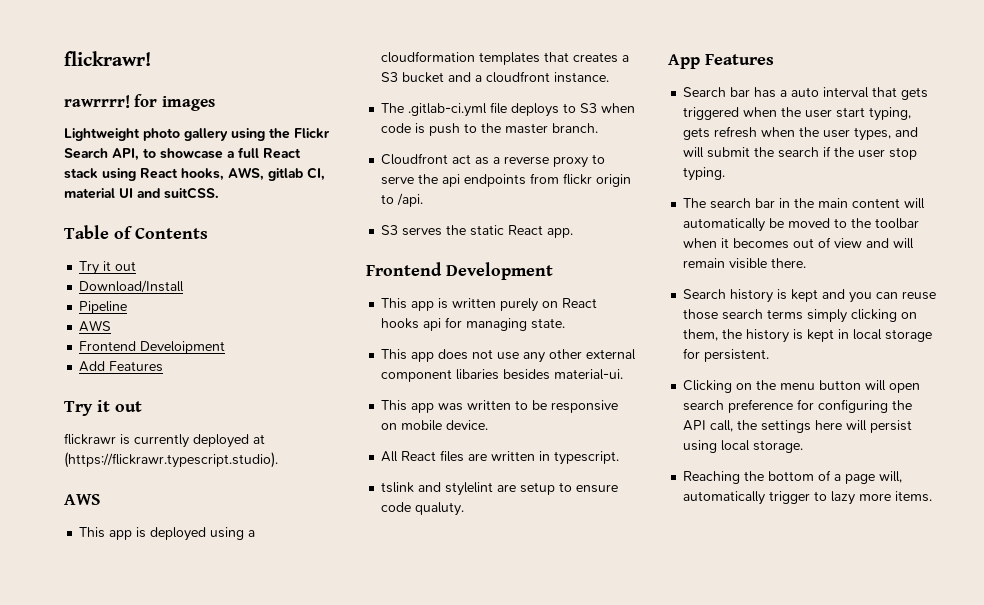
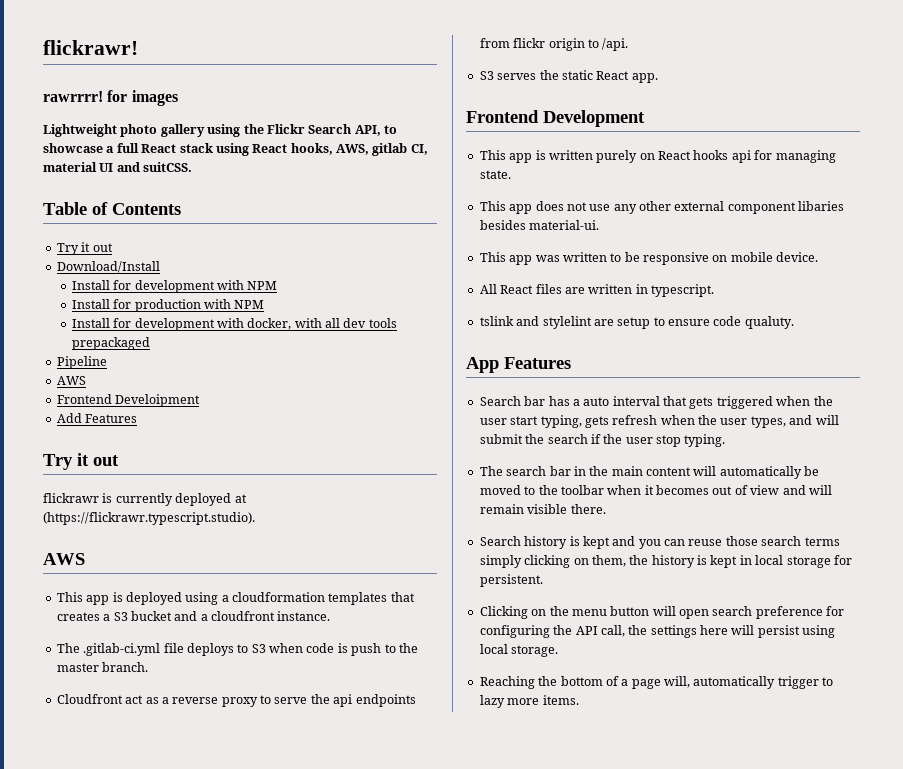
(185, 286) none -> [71,280,278,293] [71,299,265,312] [71,318,397,331] [71,337,150,350] // Install for development with NPM // Install for production with NPM // Install for development with docker, with all dev tools prepackaged

